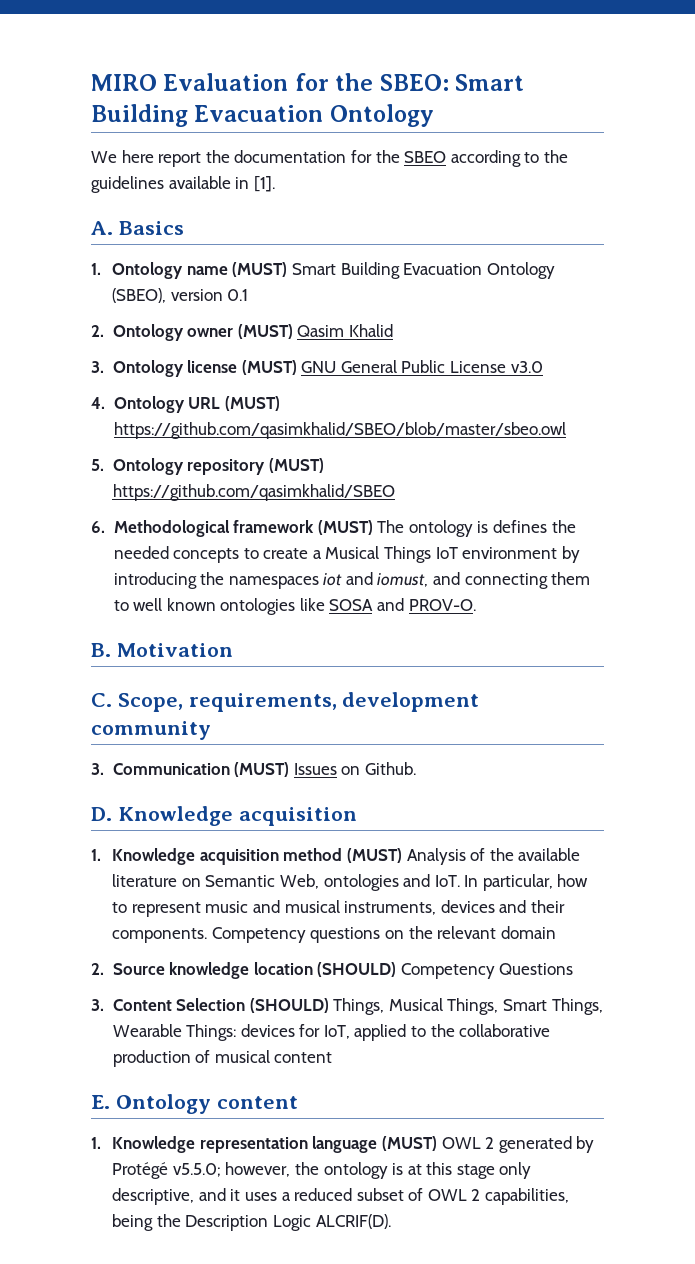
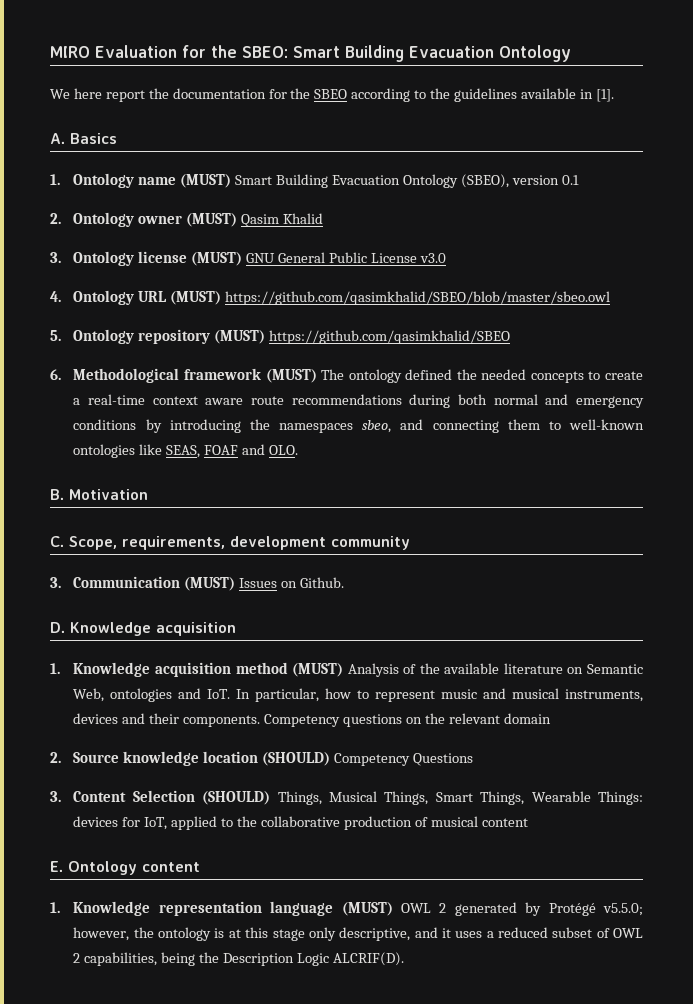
[477,520,548,533] is defines -> [405,369,453,380] defined
[325,546,558,563] Musical Things IoT environment -> [88,394,644,408] [73,419,137,430] real-time context aware route recommendations during both normal and emergency conditions
[323,572,429,587] iot and iomust, -> [362,420,392,433] sbeo,
[133,598,476,615] well known ontologies like SOSA and PROV-O. -> [569,419,644,430] [73,444,298,458] well-known ontologies like SEAS, FOAF and OLO.

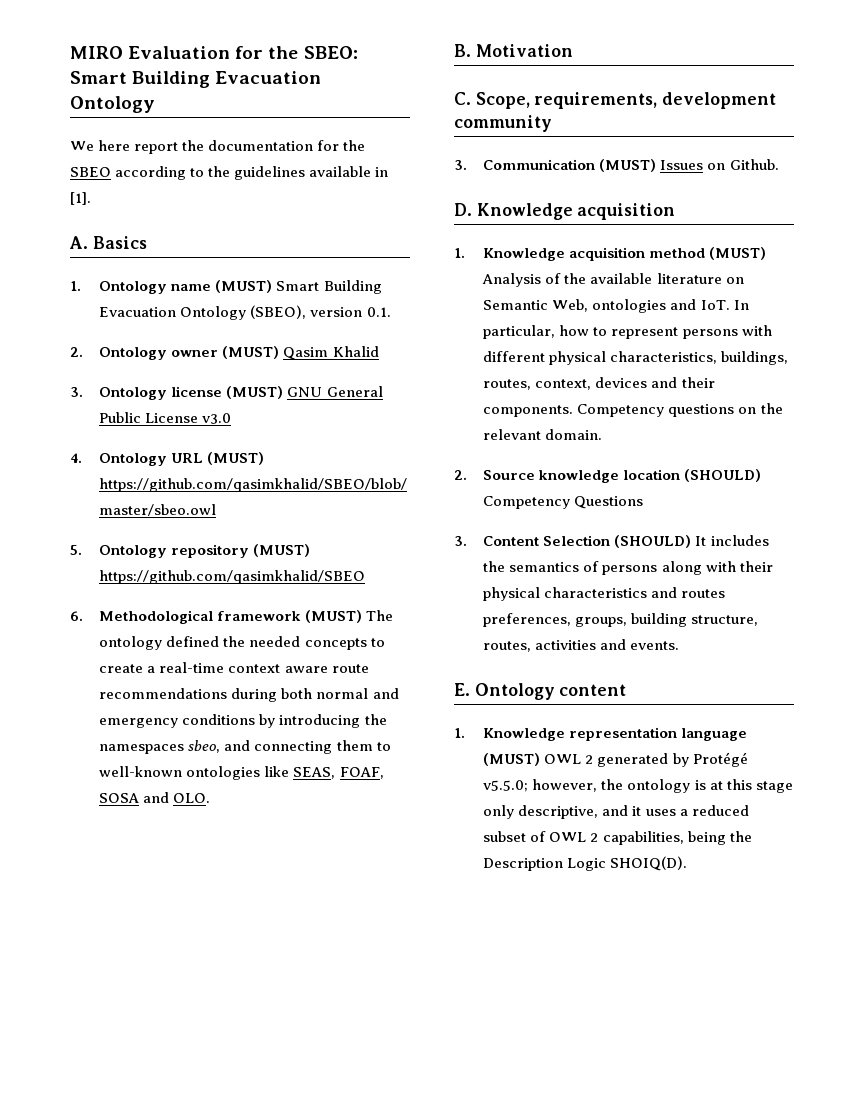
[561,175,579,185] 0.1 -> [366,307,391,317] 0.1.
[204,445,239,455] FOAF -> [339,767,384,779] [99,793,140,803] FOAF, SOSA
[441,688,643,702] music and musical instruments, -> [682,325,772,339] [483,351,789,365] [483,379,592,390] persons with different physical characteristics, buildings, routes, context,
[503,713,551,724] domain -> [545,429,603,440] domain.
[277,791,643,805] [73,816,528,830] Things, Musical Things, Smart Things, Wearable Things: devices for IoT, applied to the collaborative production of musical content -> [695,535,769,546] [483,561,773,575] [483,587,726,601] [483,613,759,627] [483,639,680,652] It includes the semantics of persons along with their physical characteristics and routes preferences, groups, building structure, routes, activities and events.
[332,952,404,966] ALCRIF(D). -> [610,856,688,871] SHOIQ(D).

